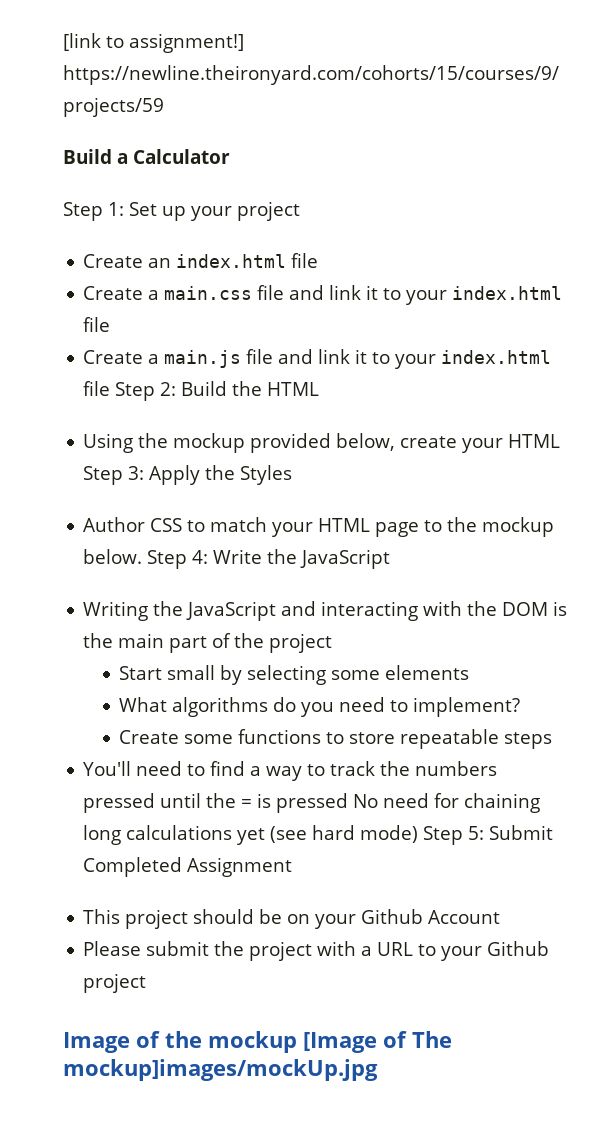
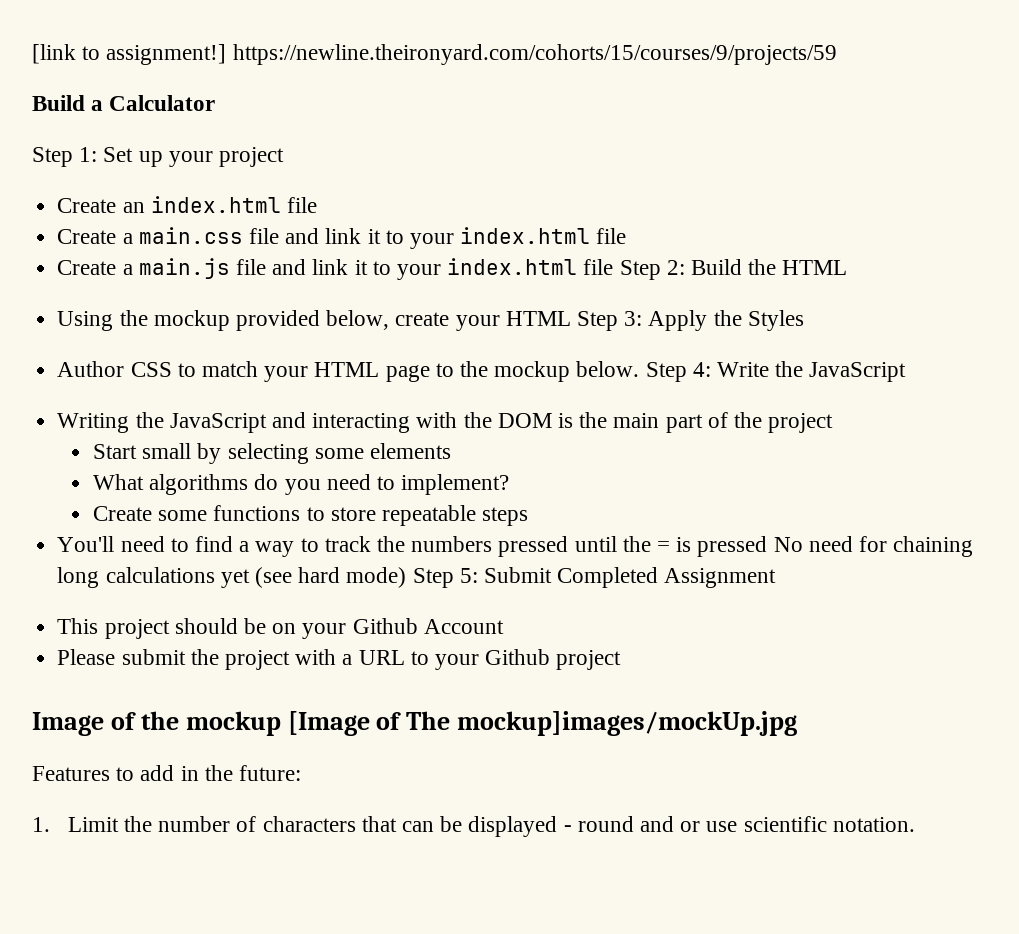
(378, 1070) none -> [32,765,302,781] [32,816,915,837] // Features to add in the future: // 1. Limit the number of characters that can be displayed - round and or use scientific notation.

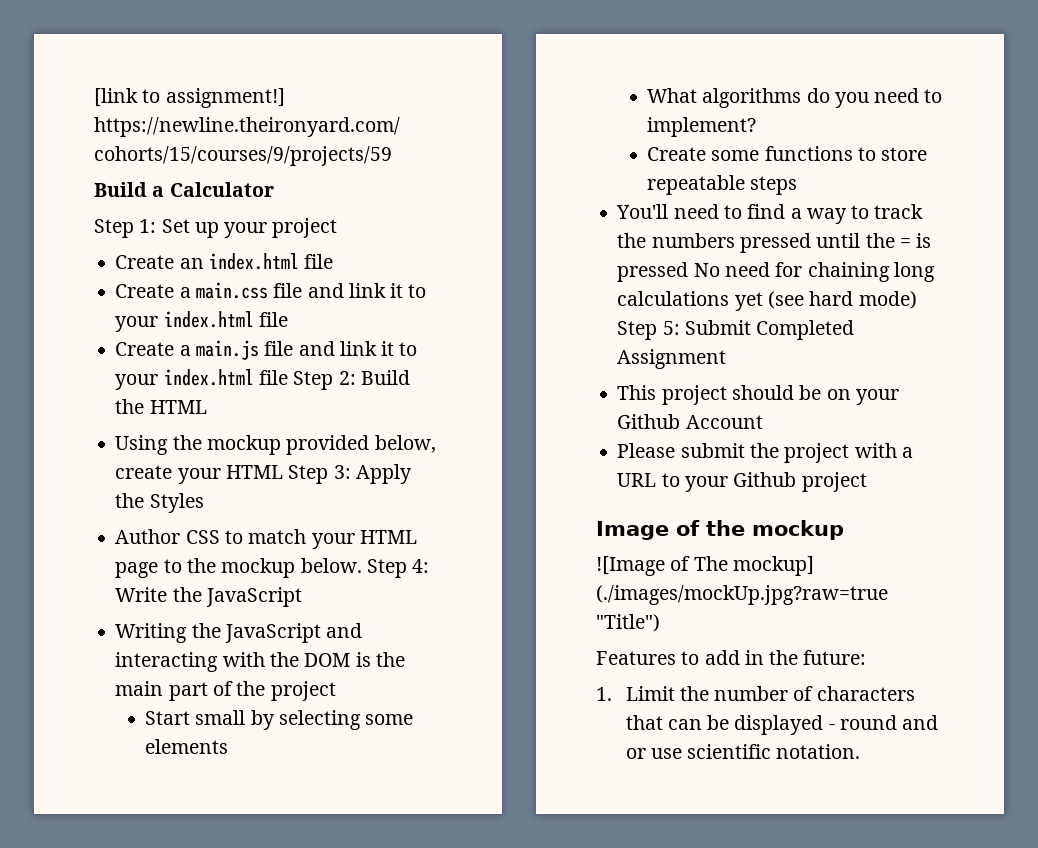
[287,711,370,736] [Image -> [596,556,665,576] // ![Image
[457,711,798,736] mockup]images/mockUp.jpg -> [732,556,814,576] [596,585,888,605] [596,614,660,632] mockup] (./images/mockUp.jpg?raw=true "Title")

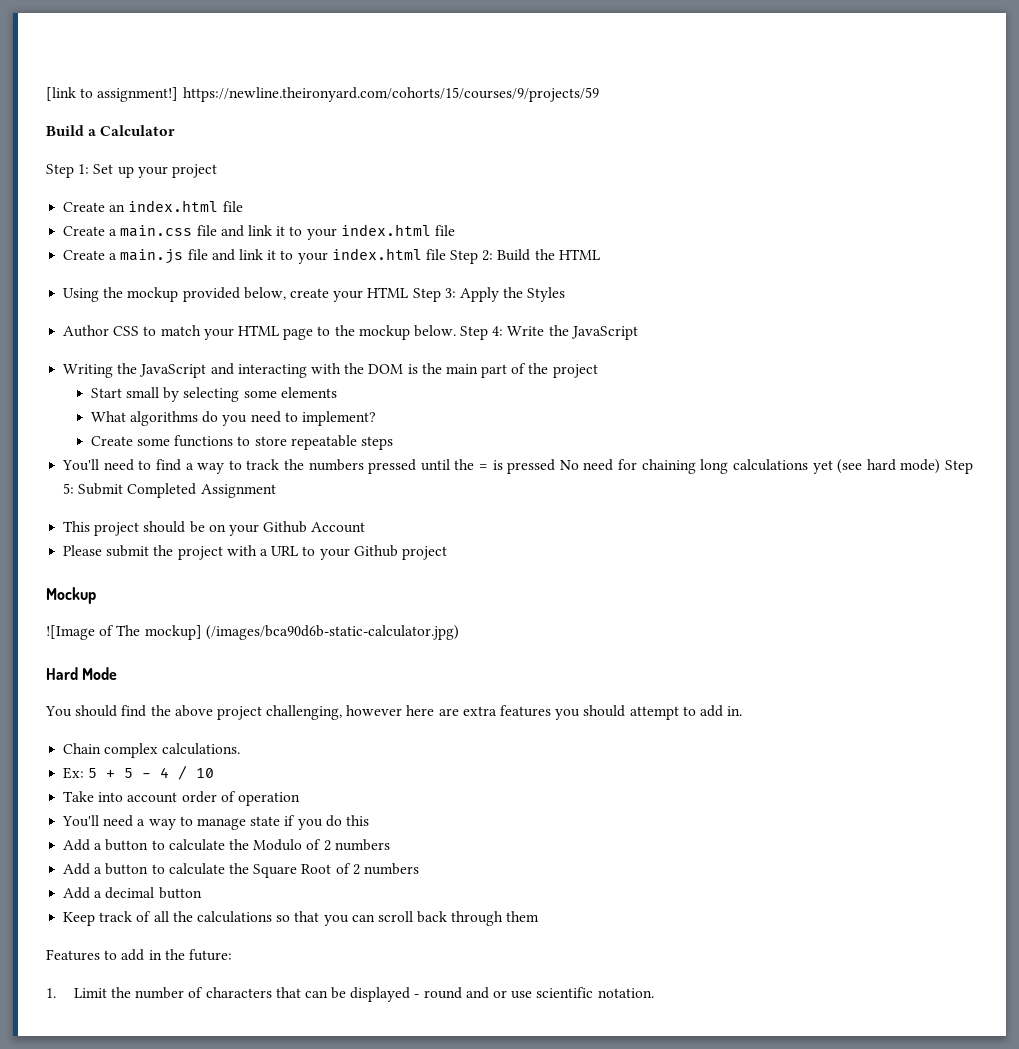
[596,520,844,540] Image of the mockup -> [46,587,96,604] Mockup
[596,585,888,605] [596,614,660,632] (./images/mockUp.jpg?raw=true "Title") -> [205,625,459,640] [46,667,118,680] [45,705,743,720] [63,743,241,758] [63,765,215,780] [63,791,300,806] [62,815,369,830] [63,839,390,851] [63,863,419,878] [63,887,202,899] [63,911,540,926] (/images/bca90d6b-static-calculator.jpg) // Hard Mode // You should find the above project challenging, however here are extra features you should attempt to add in. // Chain complex calculations. // Ex: 5 + 5 - 4 / 10 // Take into account order of operation // You'll need a way to manage state if you do this // Add a button to calculate the Modulo of 2 numbers // Add a button to calculate the Square Root of 2 numbers // Add a decimal button // Keep track of all the calculations so that you can scroll back through them

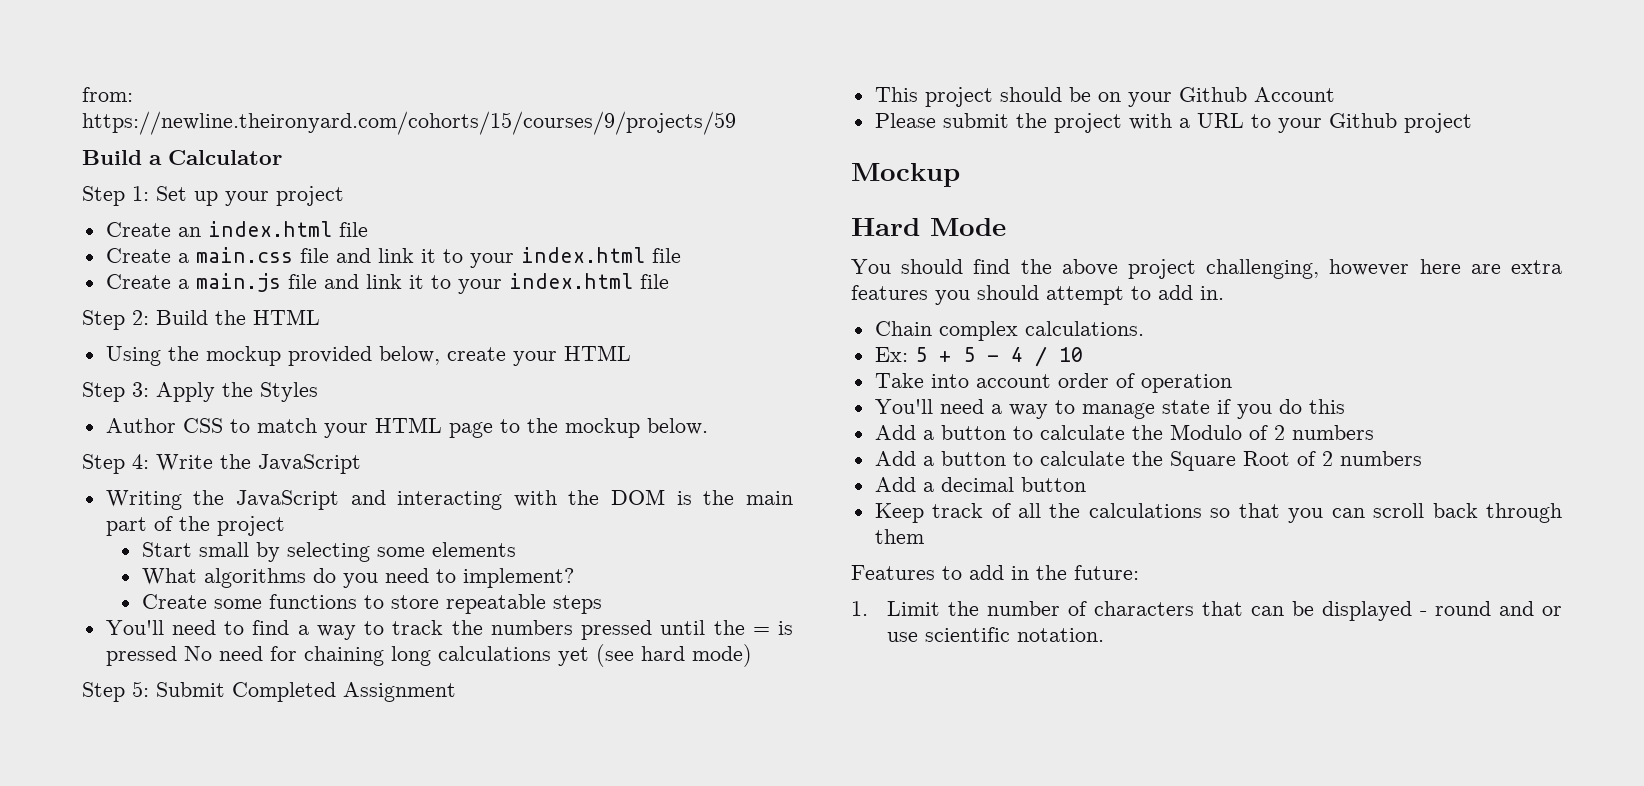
[46,87,179,102] [link to assignment!] -> [82,87,133,102] from:
(446, 254) none -> (669, 281) //
(409, 292) none -> (631, 353) //
(456, 331) none -> (708, 426) //
(941, 466) none -> (752, 655) //
[46,625,459,640] // ![Image of The mockup] (/images/bca90d6b-static-calculator.jpg) -> (960, 175) none

